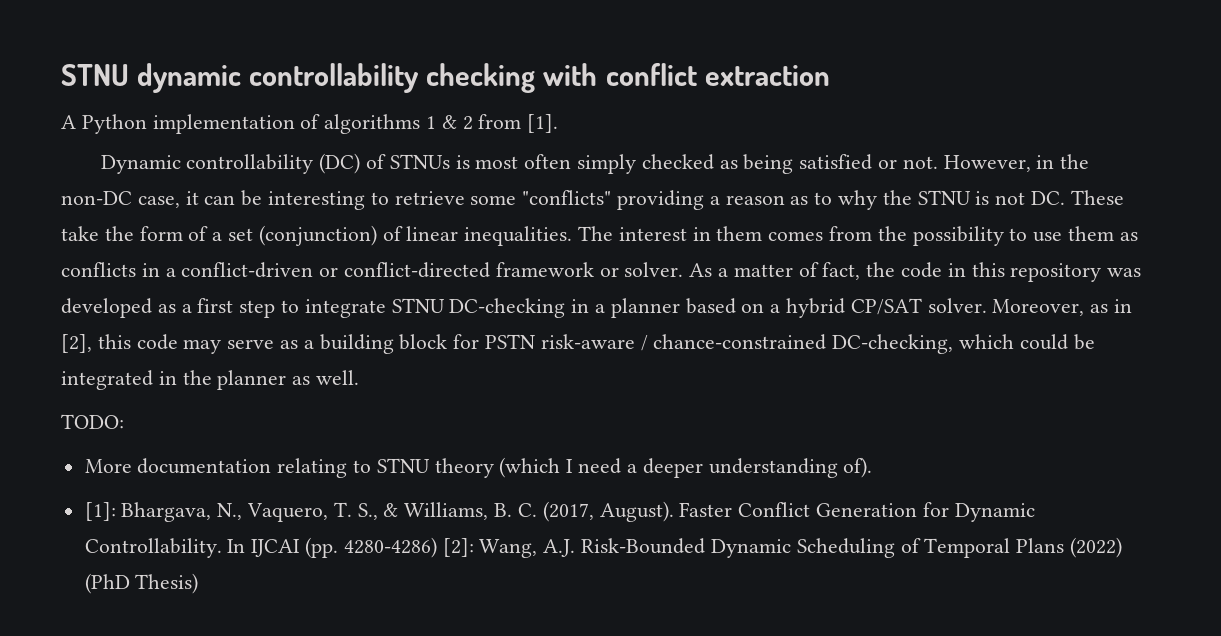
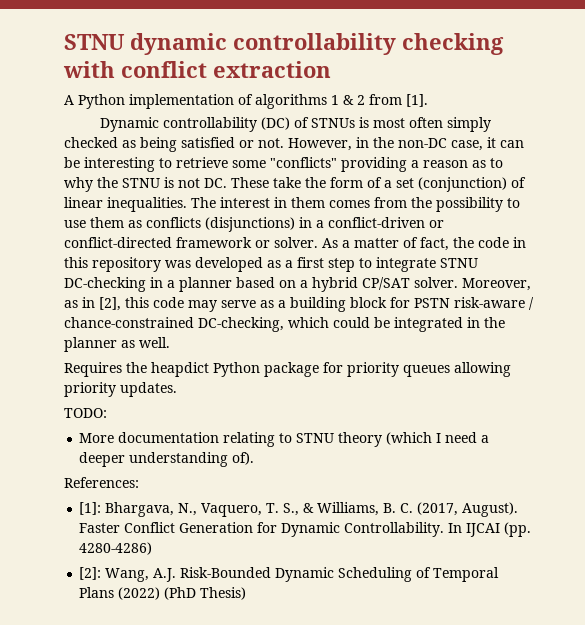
(136, 269) none -> [205,217,295,232] (disjunctions)
(360, 377) none -> [64,362,511,377] [64,382,177,397] // Requires the heapdict Python package for priority queues allowing priority updates.
(873, 467) none -> [64,477,139,488] // References:
(437, 547) none -> (153, 548) //

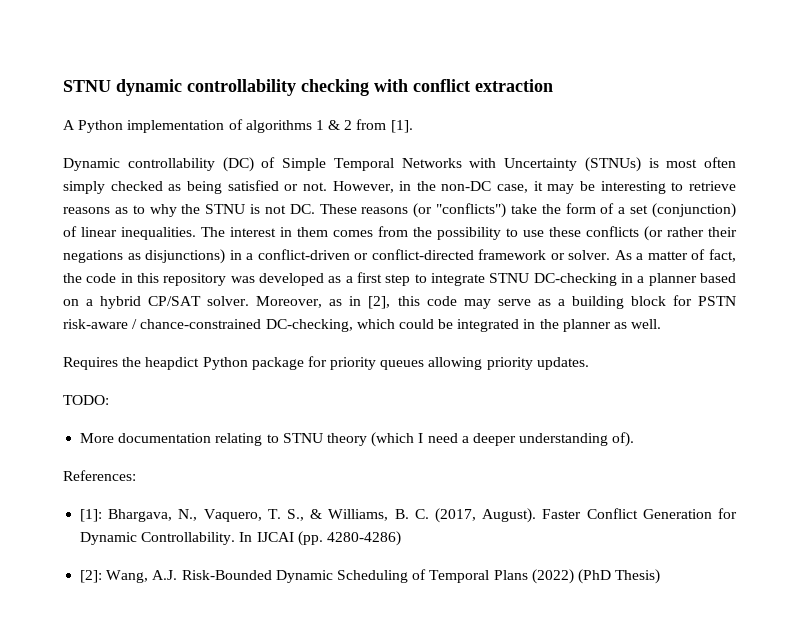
[310,118,355,128] STNUs -> [282,157,641,172] Simple Temporal Networks with Uncertainty (STNUs)
[500,140,524,148] can -> [547,184,575,194] may
[232,157,468,172] some "conflicts" providing a reason -> [63,207,110,214] reasons
(269, 182) none -> [361,203,507,218] reasons (or "conflicts")
[90,217,295,232] them as conflicts (disjunctions) -> [549,226,737,241] [63,249,226,264] these conflicts (or rather their negations as disjunctions)

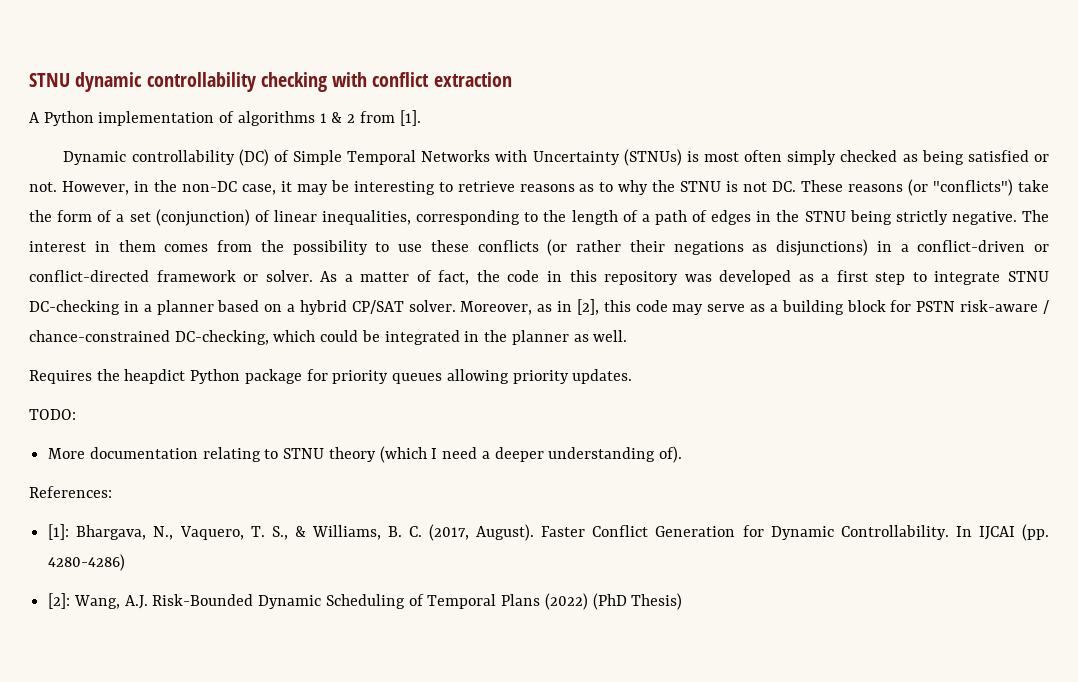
[121,227,196,240] inequalities. -> [322,210,1017,225] inequalities, corresponding to the length of a path of edges in the STNU being strictly negative.

